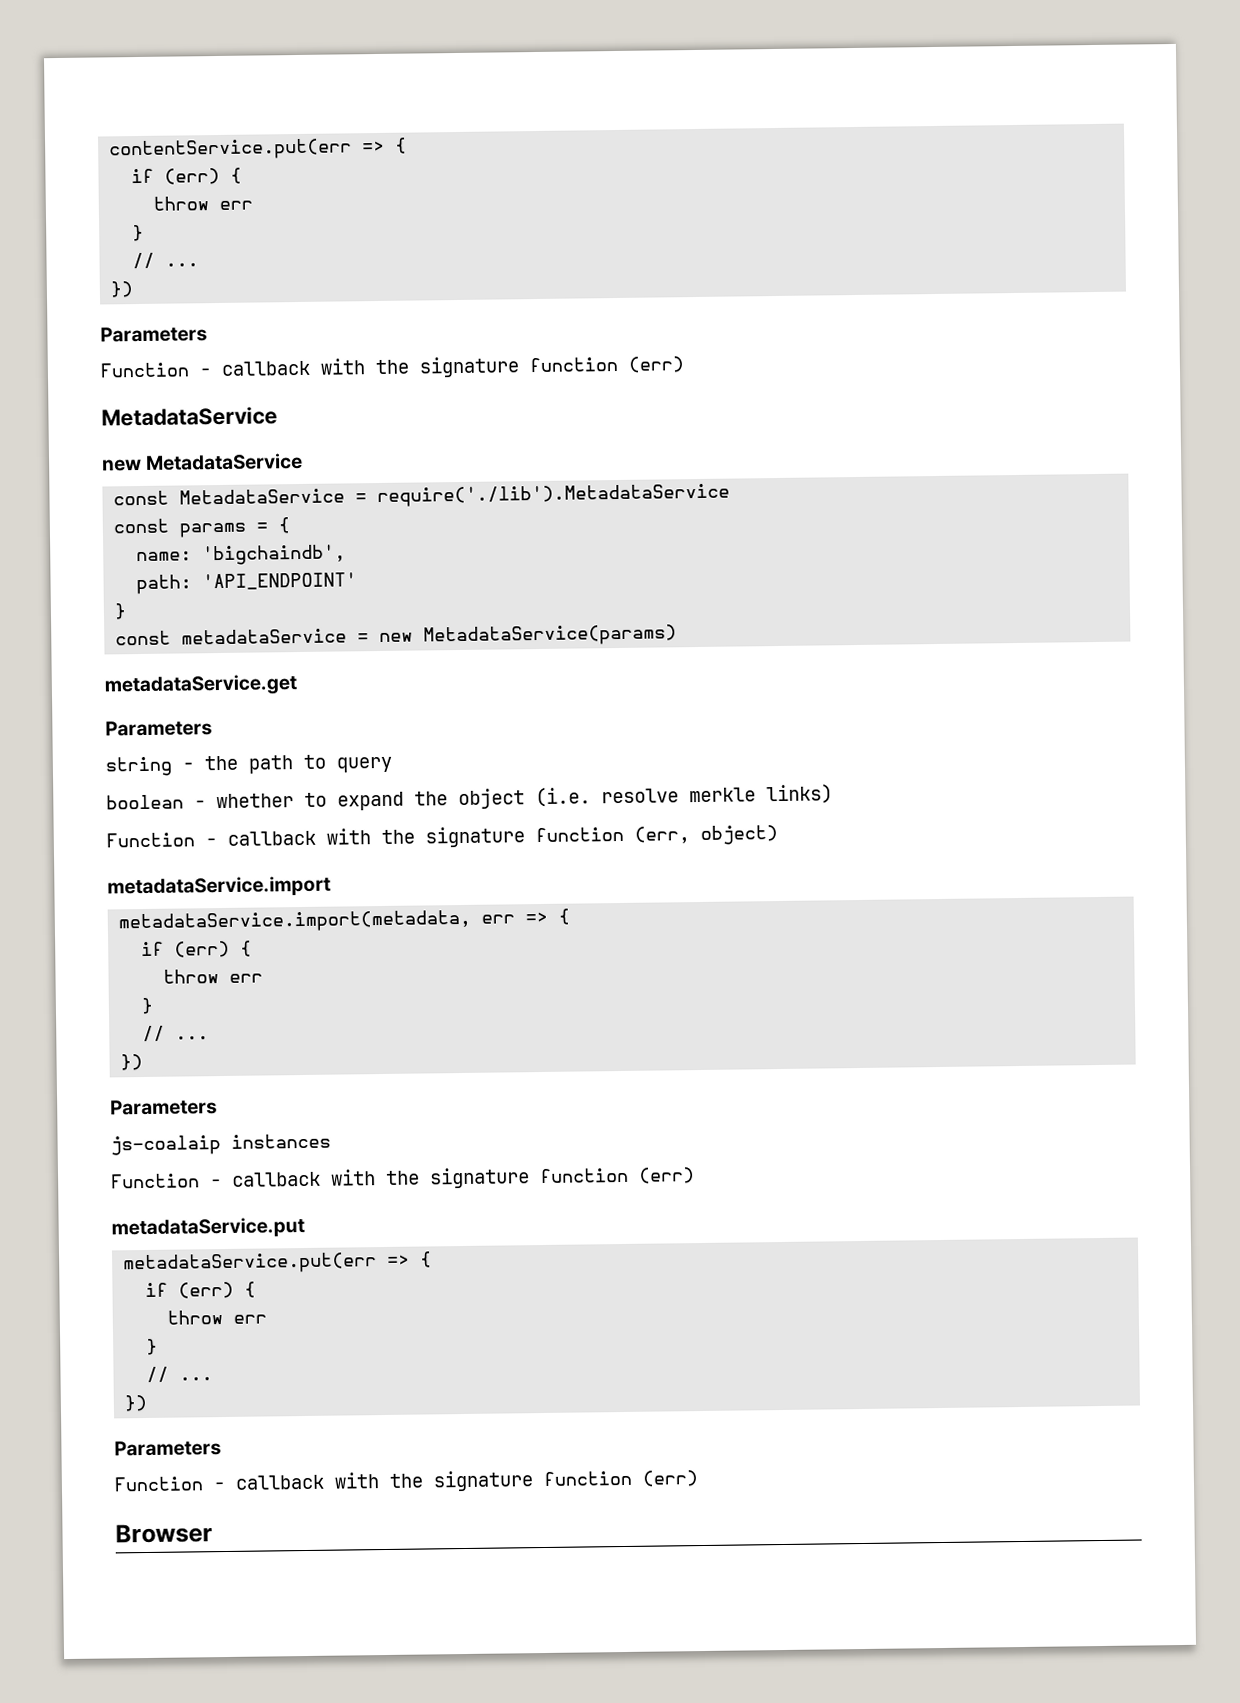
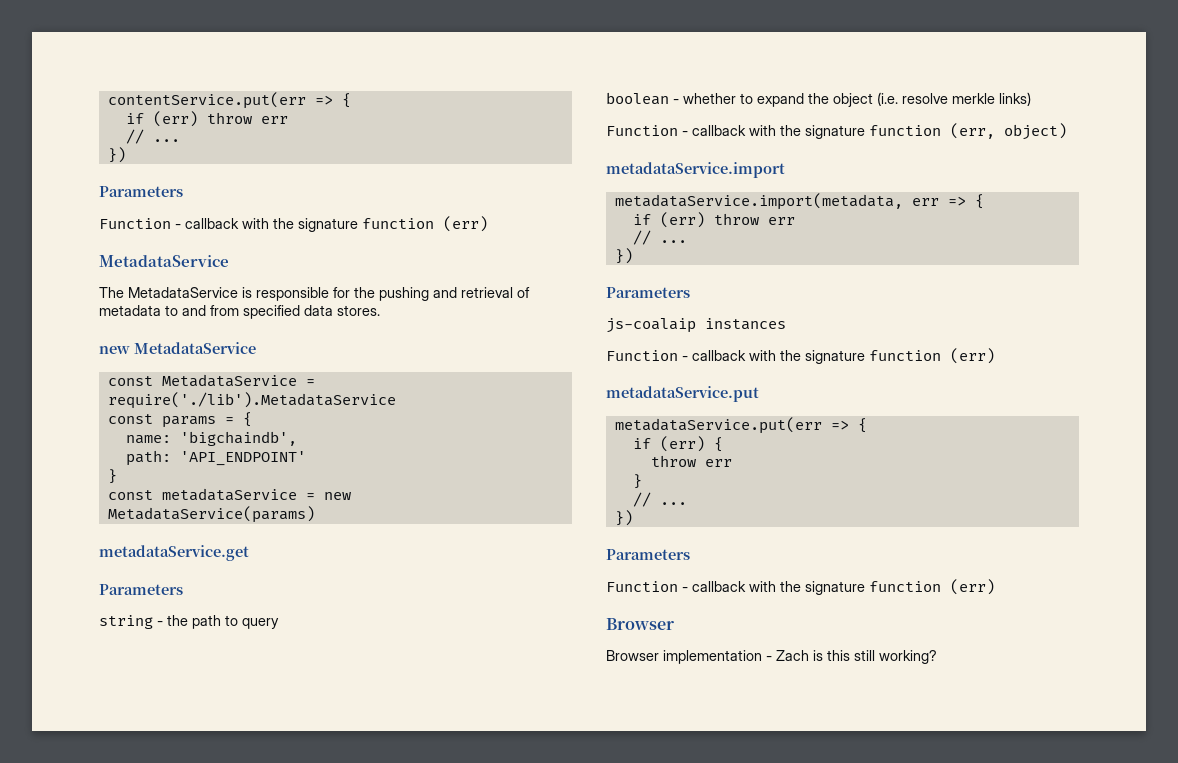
[230,167,243,184] [153,196,254,211] [132,224,145,242] { // throw err // } -> [206,112,288,124] throw err
(278, 416) none -> [99,287,530,301] [99,305,380,319] // The MetadataService is responsible for the pushing and retrieval of metadata to and from specified data stores.
[240,940,253,957] [163,969,264,984] [141,997,155,1015] { // throw err // } -> [713,213,795,225] throw err
(213, 1533) none -> [606,650,937,664] // Browser implementation - Zach is this still working?

